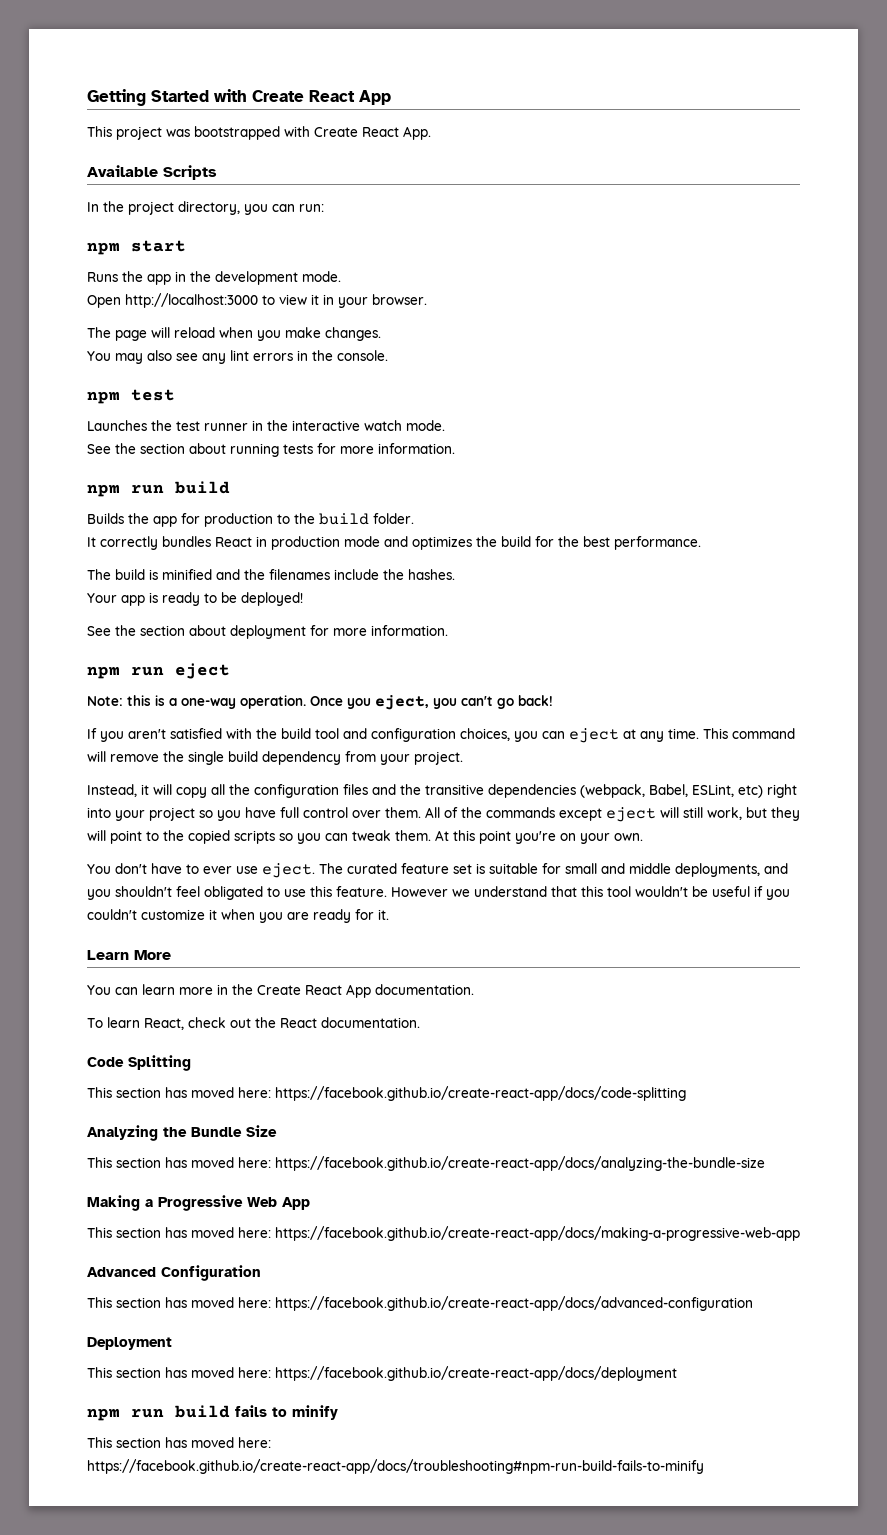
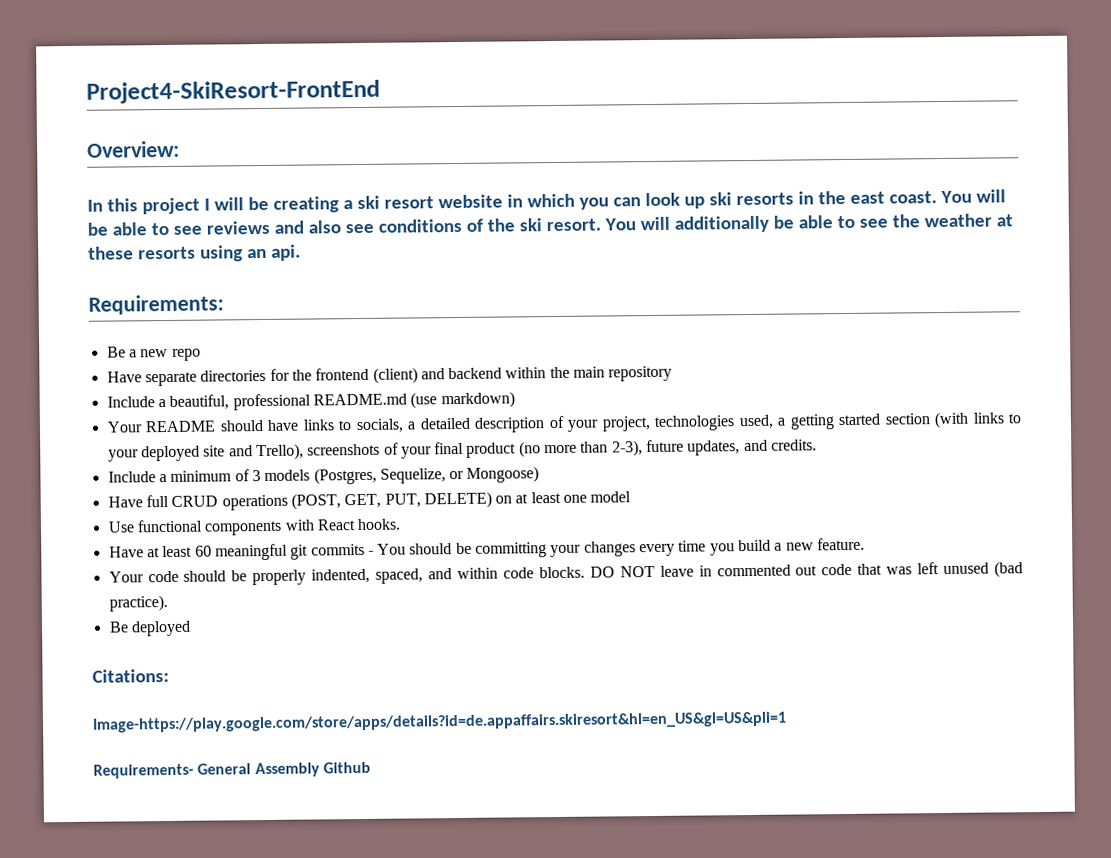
[87,89,391,106] [87,126,431,140] [87,165,217,180] [87,201,324,215] [87,240,186,255] [87,271,341,285] [87,293,427,308] [87,327,381,341] [87,350,388,364] [87,389,175,404] [87,420,445,431] [87,443,455,457] [87,481,230,497] [87,513,414,527] [87,536,701,550] [87,569,455,580] [87,592,303,606] [87,625,448,639] [87,663,230,679] [87,695,553,710] [87,728,795,743] [87,751,463,765] [87,784,797,798] [87,807,800,822] [87,830,643,844] [87,863,788,878] [87,886,790,900] [87,909,389,923] [87,950,171,960] [87,984,474,998] [87,1017,420,1030] [87,1055,191,1071] [87,1086,686,1101] [87,1125,277,1141] [87,1156,765,1171] [87,1195,310,1211] [87,1226,800,1241] [87,1265,261,1281] [87,1296,753,1311] [87,1337,172,1350] [87,1366,677,1381] [87,1405,338,1421] [87,1437,271,1448] [87,1459,704,1474] Getting Started with Create React App // This project was bootstrapped with Create React App. // Available Scripts // In the project directory, you can run: // npm start // Runs the app in the development mode. // Open http://localhost:3000 to view it in your browser. // The page will reload when you make changes. // You may also see any lint errors in the console. // npm test // Launches the test runner in the interactive watch mode. // See the section about running tests for more information. // npm run build // Builds the app for production to the build folder. // It correctly bundles React in production mode and optimizes the build for the best performance. // The build is minified and the filenames include the hashes. // Your app is ready to be deployed! // See the section about deployment for more information. // npm run eject // Note: this is a one-way operation. Once you eject, you can't go back! // If you aren't satisfied with the build tool and configuration choices, you can eject at any time. This command will remove the single build dependency from your project. // Instead, it will copy all the configuration files and the transitive dependencies (webpack, Babel, ESLint, etc) right into your project so you have full control over them. All of the commands except eject will still work, but they will point to the copied scripts so you can tweak them. At this point you're on your own. // You don't have to ever use eject. The curated feature set is suitable for small and middle deployments, and you shouldn't feel obligated to use this feature. However we understand that this tool wouldn't be useful if you couldn't customize it when you are ready for it. // Learn More // You can learn more in the Create React App documentation. // To learn React, check out the React documentation. // Code Splitting // This section has moved here: https://facebook.github.io/create-react-app/docs/code-splitting // Analyzing the Bundle Size // This section has moved here: https://facebook.github.io/create-react-app/docs/analyzing-the-bundle-size // Making a Progressive Web App // This section has moved here: https://facebook.github.io/create-react-app/docs/making-a-progressive-web-app // Advanced Configuration // This section has moved here: https://facebook.github.io/create-react-app/docs/advanced-configuration // Deployment // This section has moved here: https://facebook.github.io/create-react-app/docs/deployment // npm run build fails to minify // This section has moved here: https://facebook.github.io/create-react-app/docs/troubleshooting#npm-run-build-fails-to-minify -> [86,79,380,104] [87,140,180,158] [87,189,1006,215] [87,213,1013,236] [88,244,301,262] [88,294,224,315] [106,346,201,361] [106,365,673,387] [106,391,515,411] [106,411,1021,434] [107,439,818,462] [107,466,540,485] [107,491,632,511] [107,518,402,536] [108,537,866,561] [108,561,1023,586] [108,595,168,612] [108,620,191,637] [92,668,169,683] [92,711,787,733] [93,761,371,779] Project4-SkiResort-FrontEnd // Overview: // In this project I will be creating a ski resort website in which you can look up ski resorts in the east coast. You will be able to see reviews and also see conditions of the ski resort. You will additionally be able to see the weather at these resorts using an api. // Requirements: // Be a new repo // Have separate directories for the frontend (client) and backend within the main repository // Include a beautiful, professional README.md (use markdown) // Your README should have links to socials, a detailed description of your project, technologies used, a getting started section (with links to your deployed site and Trello), screenshots of your final product (no more than 2-3), future updates, and credits. // Include a minimum of 3 models (Postgres, Sequelize, or Mongoose) // Have full CRUD operations (POST, GET, PUT, DELETE) on at least one model // Use functional components with React hooks. // Have at least 60 meaningful git commits - You should be committing your changes every time you build a new feature. // Your code should be properly indented, spaced, and within code blocks. DO NOT leave in commented out code that was left unused (bad practice). // Be deployed // Citations: // Image-https://play.google.com/store/apps/details?id=de.appaffairs.skiresort&hl=en_US&gl=US&pli=1 // Requirements- General Assembly Github

